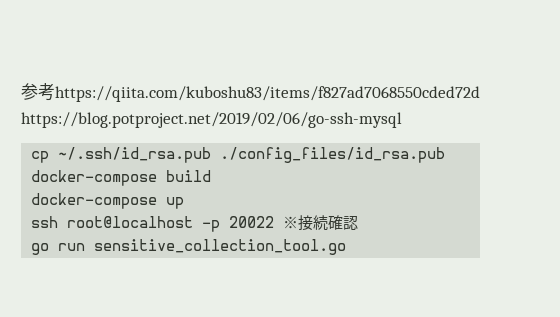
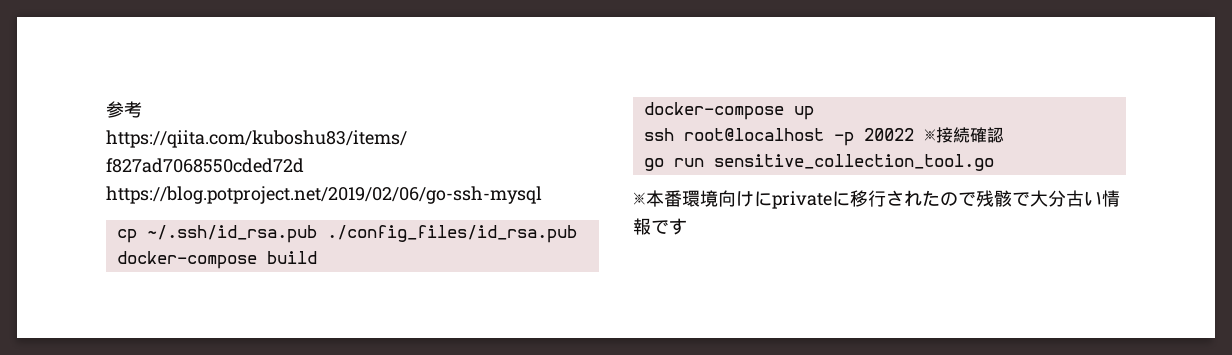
(347, 247) none -> [633,190,1120,209] [633,218,687,235] // ※本番環境向けにprivateに移行されたので残骸で大分古い情報です

